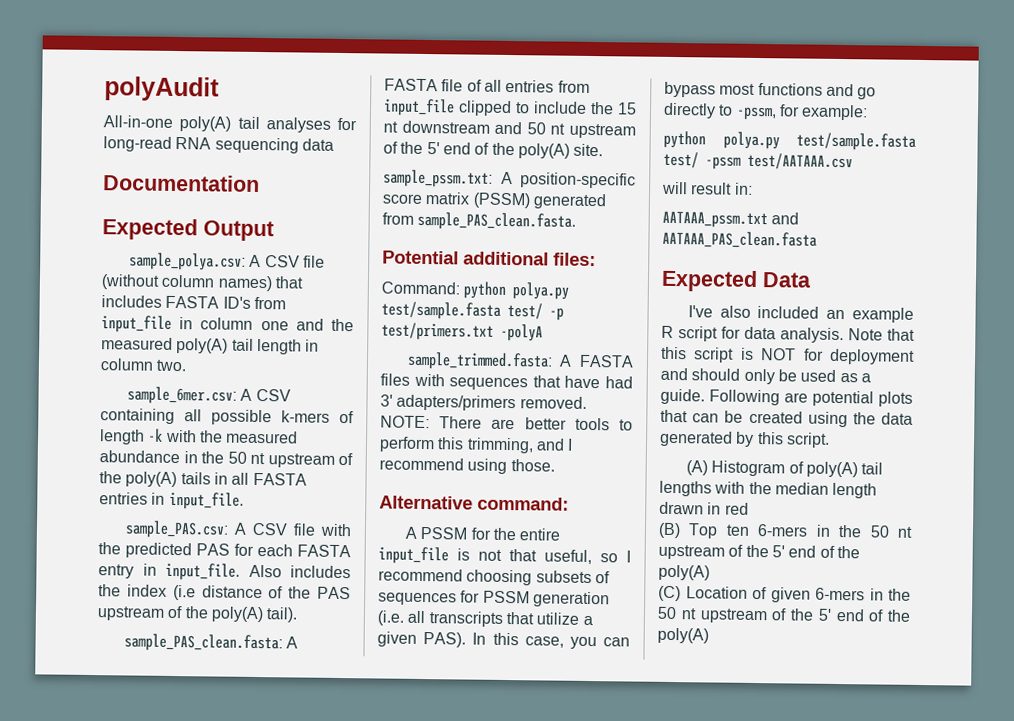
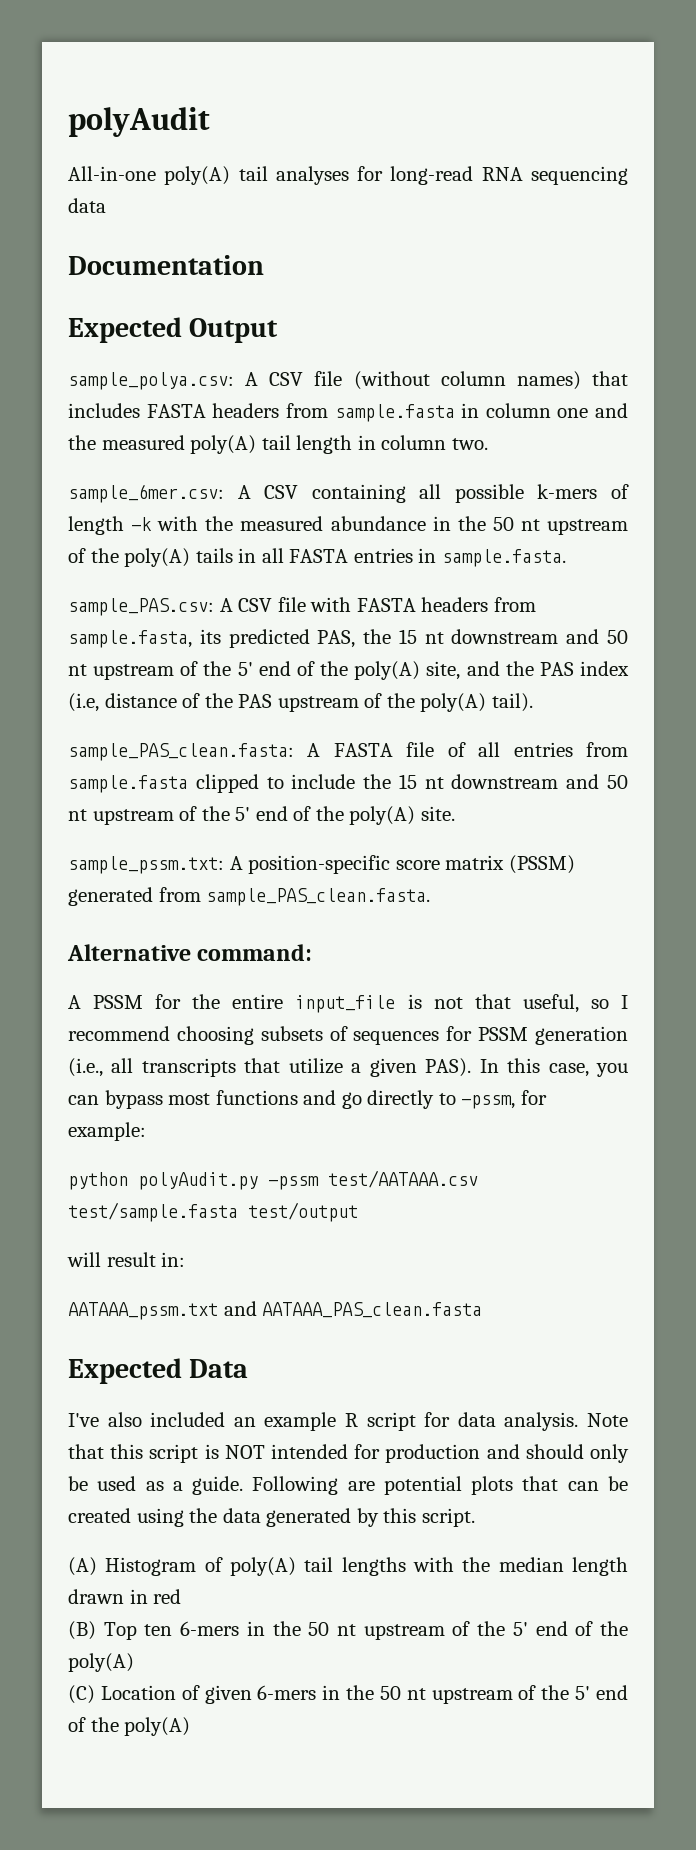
[222,296,286,310] [101,315,172,333] ID's from input_file -> [212,403,455,422] headers from sample.fasta
[168,491,244,510] input_file. -> [441,549,566,567] sample.fasta.
[98,542,351,559] [98,562,351,581] [98,584,196,601] the predicted PAS for each FASTA entry in input_file. Also includes the index (i.e -> [356,597,536,612] [68,629,628,648] [68,661,629,680] [68,693,99,712] FASTA headers from sample.fasta, its predicted PAS, the 15 nt downstream and 50 nt upstream of the 5' end of the poly(A) site, and the PAS index (i.e,
[383,98,455,117] input_file -> [68,775,188,793] sample.fasta
[382,250,596,267] [381,281,570,300] [381,301,564,321] [381,322,543,342] [406,351,634,371] [380,373,633,391] [380,394,587,412] [380,415,633,431] [379,436,574,454] [379,457,555,475] // Potential additional files: // Command: python polya.py test/sample.fasta test/ -p test/primers.txt -polyA // sample_trimmed.fasta: A FASTA files with sequences that have had 3' adapters/primers removed. NOTE: There are better tools to perform this trimming, and I recommend using those. -> (431, 897) none
[377,610,404,626] (i.e. -> [68,1058,103,1077] (i.e.,
[722,131,916,151] [663,151,699,169] polya.py test/sample.fasta test/ -> [138,1172,258,1190] polyAudit.py
(853, 161) none -> [68,1202,358,1222] test/sample.fasta test/output
[803,348,915,365] for deployment -> [270,1444,481,1463] intended for production

